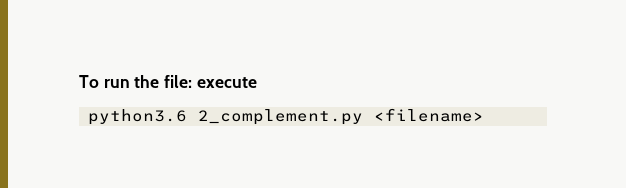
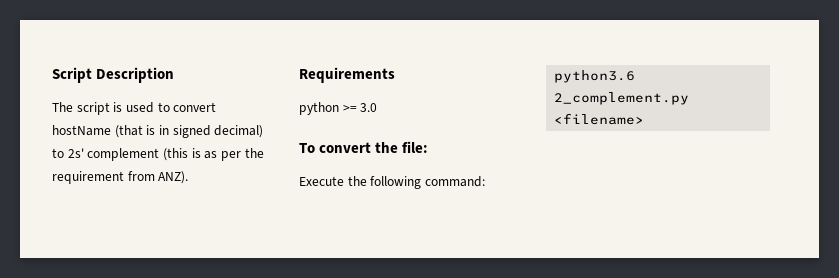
[79,75,257,88] To run the file: execute -> [52,67,175,83] [52,102,217,115] [52,125,264,138] [52,148,264,161] [52,171,189,184] [299,67,395,83] [299,102,378,115] [299,141,429,153] [299,176,485,189] Script Description // The script is used to convert hostName (that is in signed decimal) to 2s' complement (this is as per the requirement from ANZ). // Requirements // python >= 3.0 // To convert the file: // Execute the following command:

